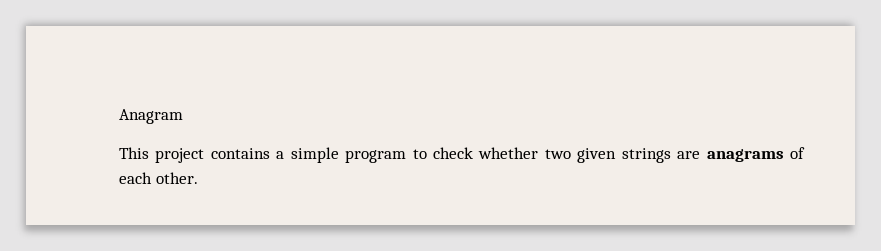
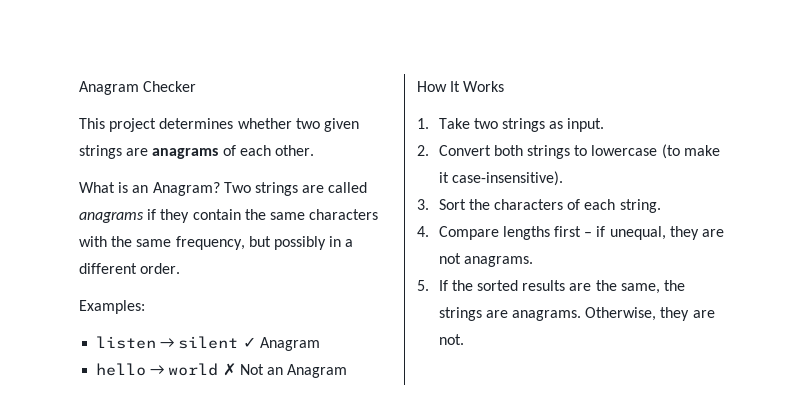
[119,109,183,124] Anagram -> [79,81,197,95] Anagram Checker
[210,147,473,163] contains a simple program to check -> [159,118,234,129] determines
(198, 178) none -> [79,182,368,196] [79,209,379,223] [79,236,354,250] [79,263,181,274] [79,300,145,314] [96,336,320,351] [96,363,348,378] [417,81,505,92] [417,118,605,132] [417,144,720,159] [438,171,563,186] [417,199,661,213] [417,226,724,240] [438,253,533,267] [417,280,685,294] [438,307,715,321] [438,334,464,345] // What is an Anagram? Two strings are called anagrams if they contain the same characters with the same frequency, but possibly in a different order. // Examples: // listen → silent ✓ Anagram // hello → world ✗ Not an Anagram // How It Works // 1. Take two strings as input. // 2. Convert both strings to lowercase (to make it case-insensitive). // 3. Sort the characters of each string. // 4. Compare lengths first – if unequal, they are not anagrams. // 5. If the sorted results are the same, the strings are anagrams. Otherwise, they are not.

